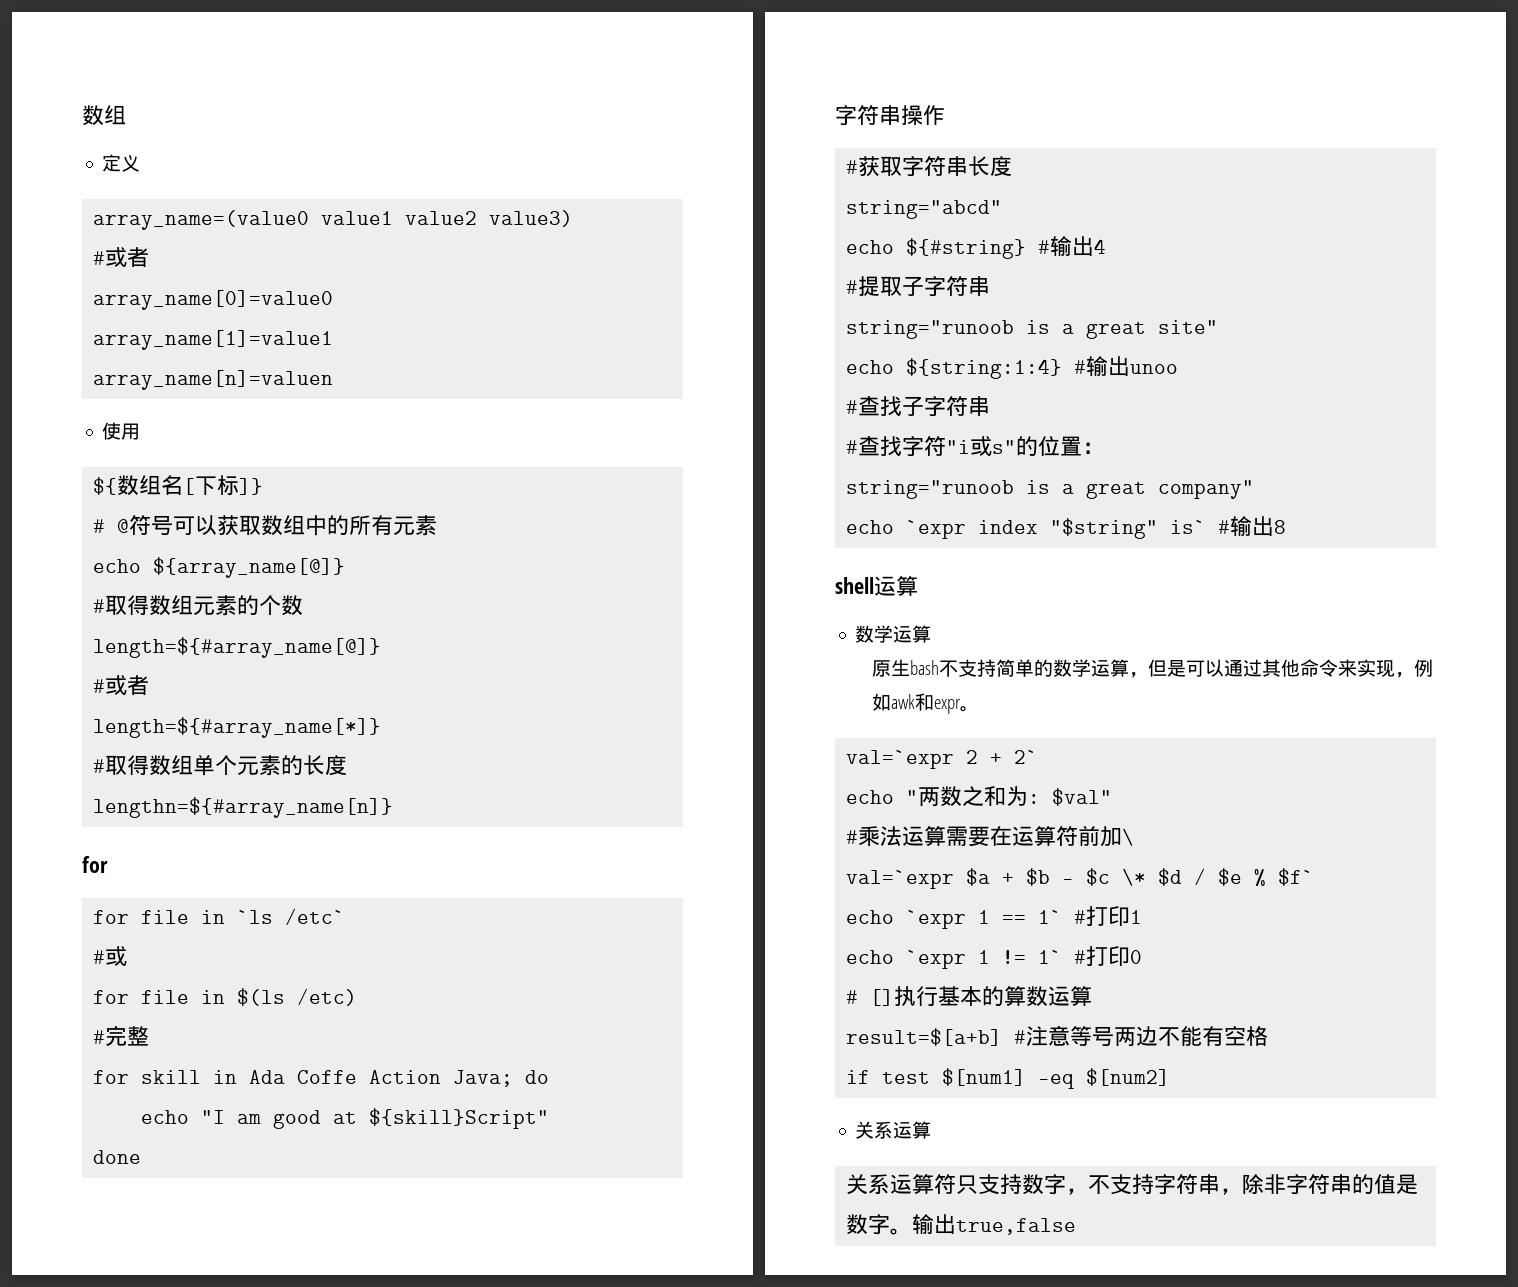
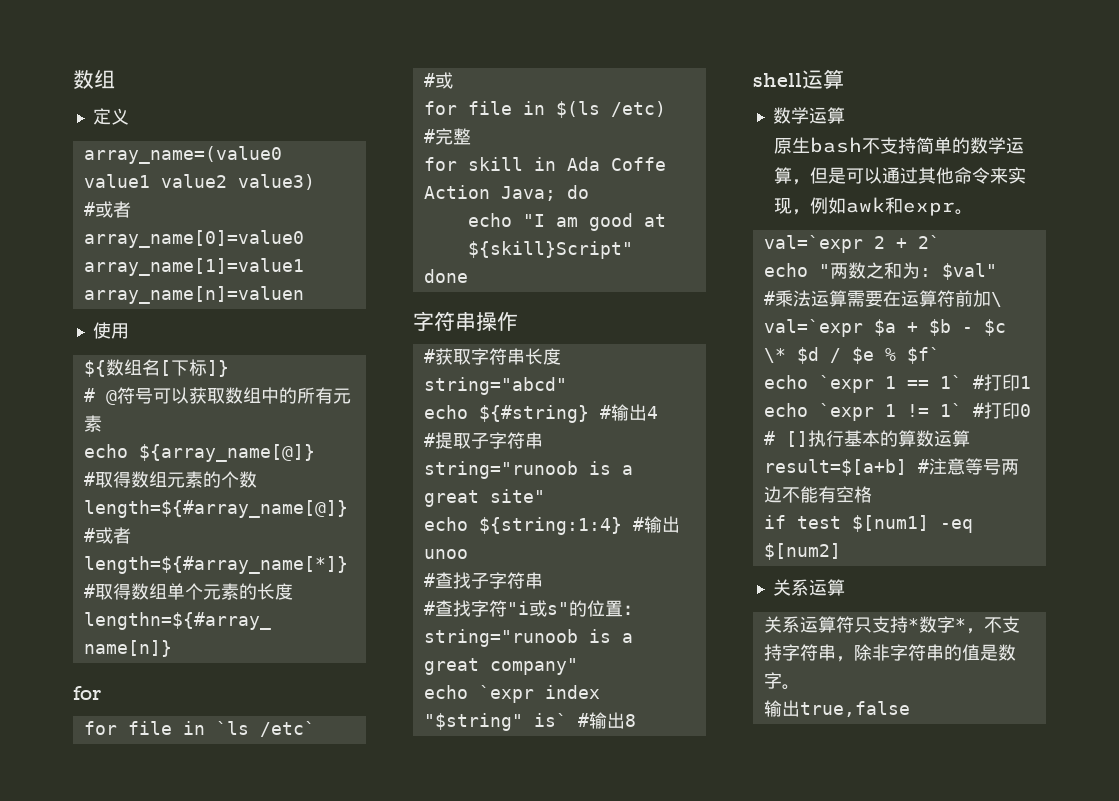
[1022,1174,1067,1195] 数字 -> [907,616,966,633] *数字*
(913, 1231) none -> (800, 687) //

